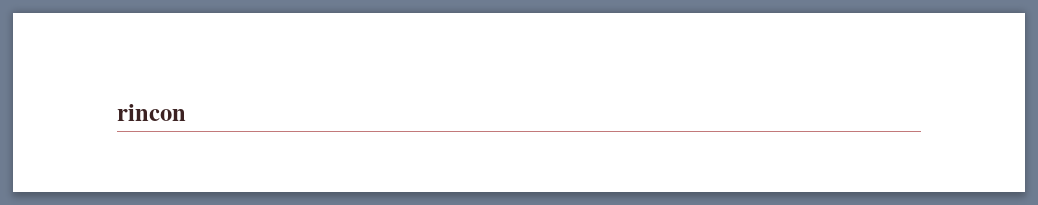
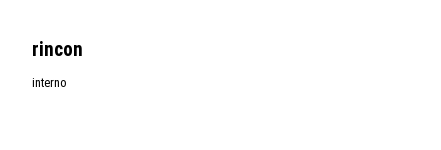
(186, 112) none -> [32,78,67,87] // interno

